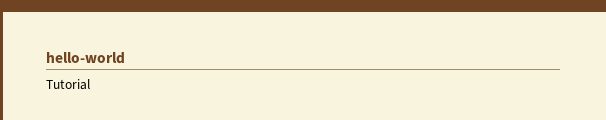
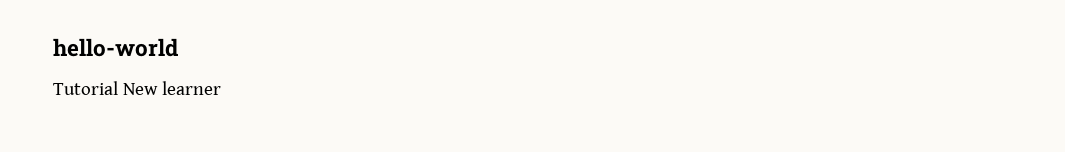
(90, 84) none -> [122,81,221,95] New learner

